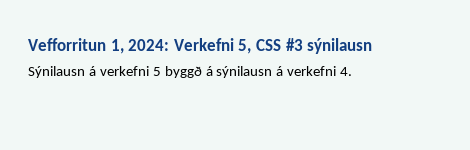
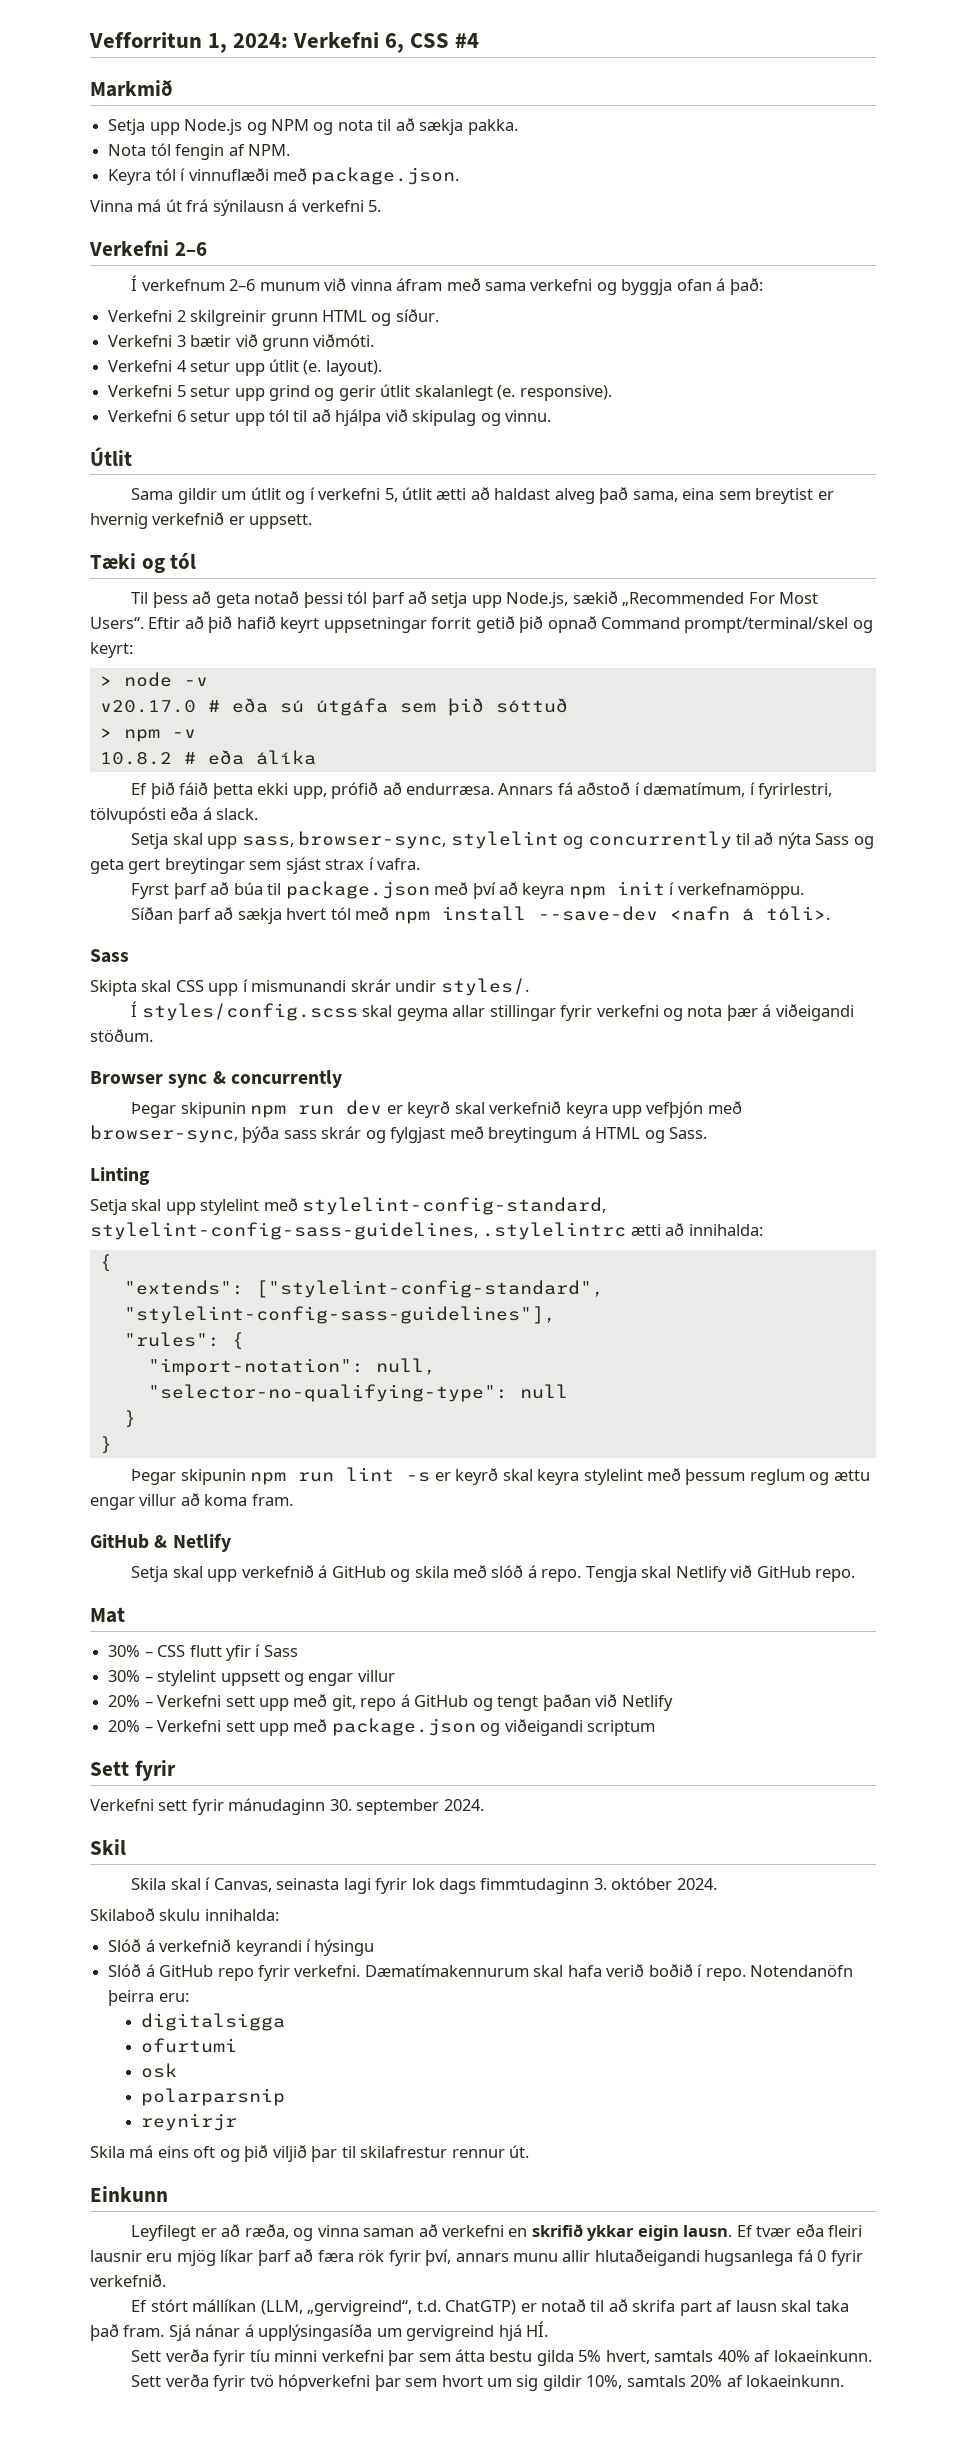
[238,38,373,54] [28,66,353,78] 5, CSS #3 sýnilausn // Sýnilausn á verkefni 5 byggð á sýnilausn á verkefni 4. -> [385,33,480,53] [90,80,173,97] [108,118,518,135] [108,143,290,160] [108,167,460,185] [90,199,382,216] [89,240,207,256] [131,275,763,295] [108,309,439,326] [108,334,375,351] [108,359,382,376] [108,384,612,401] [108,409,552,426] [90,447,132,466] [131,487,834,504] [90,512,313,529] [90,553,197,573] [131,591,819,608] [90,616,873,633] [90,642,133,658] [99,672,208,687] [99,698,568,716] [99,728,196,742] [99,750,316,765] [131,782,833,799] [90,807,259,824] [131,831,874,849] [90,857,421,874] [131,881,804,899] [131,906,830,924] [90,949,129,963] [90,978,529,996] [131,1001,854,1021] [90,1029,153,1042] [90,1070,342,1088] [131,1100,742,1118] [90,1125,708,1143] [90,1167,150,1185] [90,1197,607,1215] [90,1222,763,1240] [99,1254,112,1272] [123,1280,604,1298] [123,1306,556,1324] [123,1332,244,1350] [147,1358,436,1376] [147,1384,568,1402] [123,1410,136,1428] [99,1436,112,1454] [131,1467,870,1485] [90,1493,293,1510] [90,1533,231,1552] [131,1565,856,1582] [90,1607,125,1623] [108,1644,298,1661] [108,1670,395,1686] [108,1694,673,1711] [108,1718,656,1736] [90,1760,176,1781] [90,1798,484,1815] [90,1839,126,1855] [131,1877,717,1894] [90,1908,279,1921] [108,1939,375,1956] [108,1964,854,1981] [108,1990,189,2006] [140,2013,285,2031] [140,2038,237,2053] [140,2063,177,2078] [140,2088,285,2106] [140,2113,237,2131] [90,2145,530,2162] [90,2186,168,2202] [131,2224,863,2241] [90,2249,863,2266] [90,2274,166,2287] [131,2299,849,2316] [90,2321,549,2341] [131,2349,872,2366] [131,2374,845,2391] 6, CSS #4 // Markmið // Setja upp Node.js og NPM og nota til að sækja pakka. // Nota tól fengin af NPM. // Keyra tól í vinnuflæði með package.json. // Vinna má út frá sýnilausn á verkefni 5. // Verkefni 2–6 // Í verkefnum 2–6 munum við vinna áfram með sama verkefni og byggja ofan á það: // Verkefni 2 skilgreinir grunn HTML og síður. // Verkefni 3 bætir við grunn viðmóti. // Verkefni 4 setur upp útlit (e. layout). // Verkefni 5 setur upp grind og gerir útlit skalanlegt (e. responsive). // Verkefni 6 setur upp tól til að hjálpa við skipulag og vinnu. // Útlit // Sama gildir um útlit og í verkefni 5, útlit ætti að haldast alveg það sama, eina sem breytist er hvernig verkefnið er uppsett. // Tæki og tól // Til þess að geta notað þessi tól þarf að setja upp Node.js, sækið „Recommended For Most Users“. Eftir að þið hafið keyrt uppsetningar forrit getið þið opnað Command prompt/terminal/skel og keyrt: // > node -v // v20.17.0 # eða sú útgáfa sem þið sóttuð // > npm -v // 10.8.2 # eða álíka // Ef þið fáið þetta ekki upp, prófið að endurræsa. Annars fá aðstoð í dæmatímum, í fyrirlestri, tölvupósti eða á slack. // Setja skal upp sass, browser-sync, stylelint og concurrently til að nýta Sass og geta gert breytingar sem sjást strax í vafra. // Fyrst þarf að búa til package.json með því að keyra npm init í verkefnamöppu. // Síðan þarf að sækja hvert tól með npm install --save-dev <nafn á tóli>. // Sass // Skipta skal CSS upp í mismunandi skrár undir styles/. // Í styles/config.scss skal geyma allar stillingar fyrir verkefni og nota þær á viðeigandi stöðum. // Browser sync & concurrently // Þegar skipunin npm run dev er keyrð skal verkefnið keyra upp vefþjón með browser-sync, þýða sass skrár og fylgjast með breytingum á HTML og Sass. // Linting // Setja skal upp stylelint með stylelint-config-standard, stylelint-config-sass-guidelines, .stylelintrc ætti að innihalda: // { // "extends": ["stylelint-config-standard", "stylelint-config-sass-guidelines"], // "rules": { // "import-notation": null, // "selector-no-qualifying-type": null // } // } // Þegar skipunin npm run lint -s er keyrð skal keyra stylelint með þessum reglum og ættu engar villur að koma fram. // GitHub & Netlify // Setja skal upp verkefnið á GitHub og skila með slóð á repo. Tengja skal Netlify við GitHub repo. // Mat // 30% – CSS flutt yfir í Sass // 30% – stylelint uppsett og engar villur // 20% – Verkefni sett upp með git, repo á GitHub og tengt þaðan við Netlify // 20% – Verkefni sett upp með package.json og viðeigandi scriptum // Sett fyrir // Verkefni sett fyrir mánudaginn 30. september 2024. // Skil // Skila skal í Canvas, seinasta lagi fyrir lok dags fimmtudaginn 3. október 2024. // Skilaboð skulu innihalda: // Slóð á verkefnið keyrandi í hýsingu // Slóð á GitHub repo fyrir verkefni. Dæmatímakennurum skal hafa verið boðið í repo. Notendanöfn þeirra eru: // digitalsigga // ofurtumi // osk // polarparsnip // reynirjr // Skila má eins oft og þið viljið þar til skilafrestur rennur út. // Einkunn // Leyfilegt er að ræða, og vinna saman að verkefni en skrifið ykkar eigin lausn. Ef tvær eða fleiri lausnir eru mjög líkar þarf að færa rök fyrir því, annars munu allir hlutaðeigandi hugsanlega fá 0 fyrir verkefnið. // Ef stórt mállíkan (LLM, „gervigreind“, t.d. ChatGTP) er notað til að skrifa part af lausn skal taka það fram. Sjá nánar á upplýsingasíða um gervigreind hjá HÍ. // Sett verða fyrir tíu minni verkefni þar sem átta bestu gilda 5% hvert, samtals 40% af lokaeinkunn. // Sett verða fyrir tvö hópverkefni þar sem hvort um sig gildir 10%, samtals 20% af lokaeinkunn.

